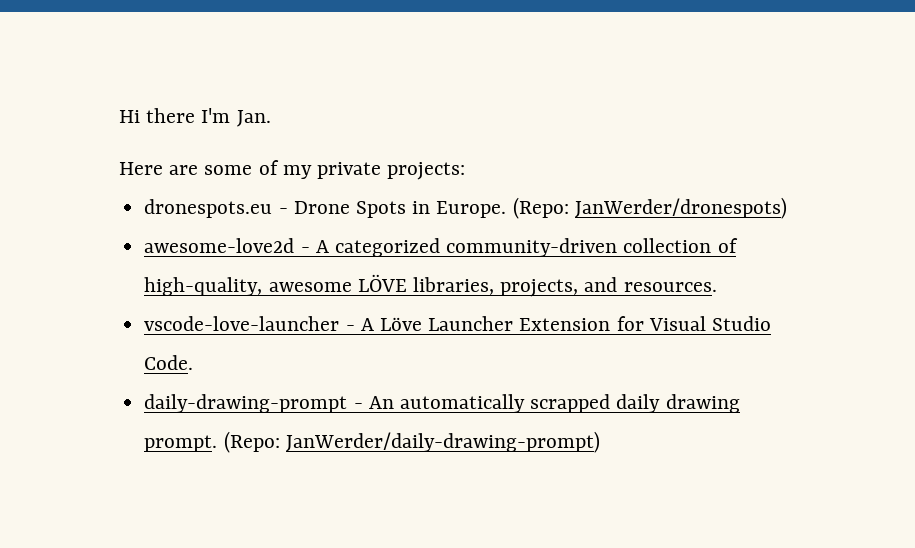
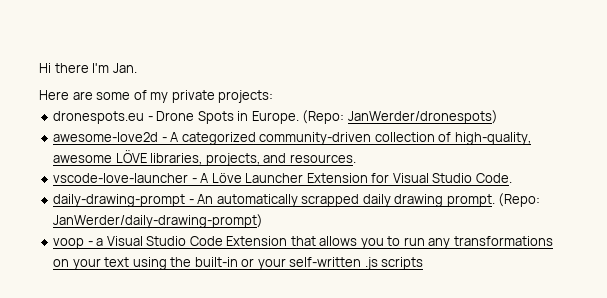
(600, 442) none -> [53,236,553,249] [53,257,424,270] // voop - a Visual Studio Code Extension that allows you to run any transformations on your text using the built-in or your self-written .js scripts

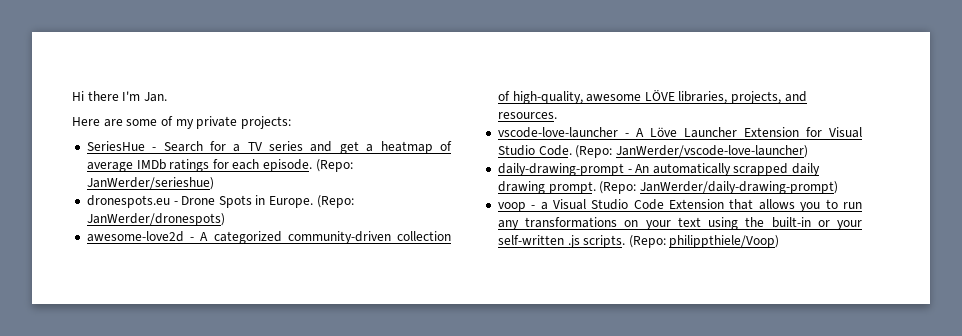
(274, 96) none -> [86,141,452,154] [86,159,353,172] [86,177,214,190] // SeriesHue - Search for a TV series and get a heatmap of average IMDb ratings for each episode. (Repo: JanWerder/serieshue)
(512, 178) none -> [575,145,808,158] (Repo: JanWerder/vscode-love-launcher)
[381,257,424,270] scripts -> [583,235,780,248] scripts. (Repo: philippthiele/Voop)

